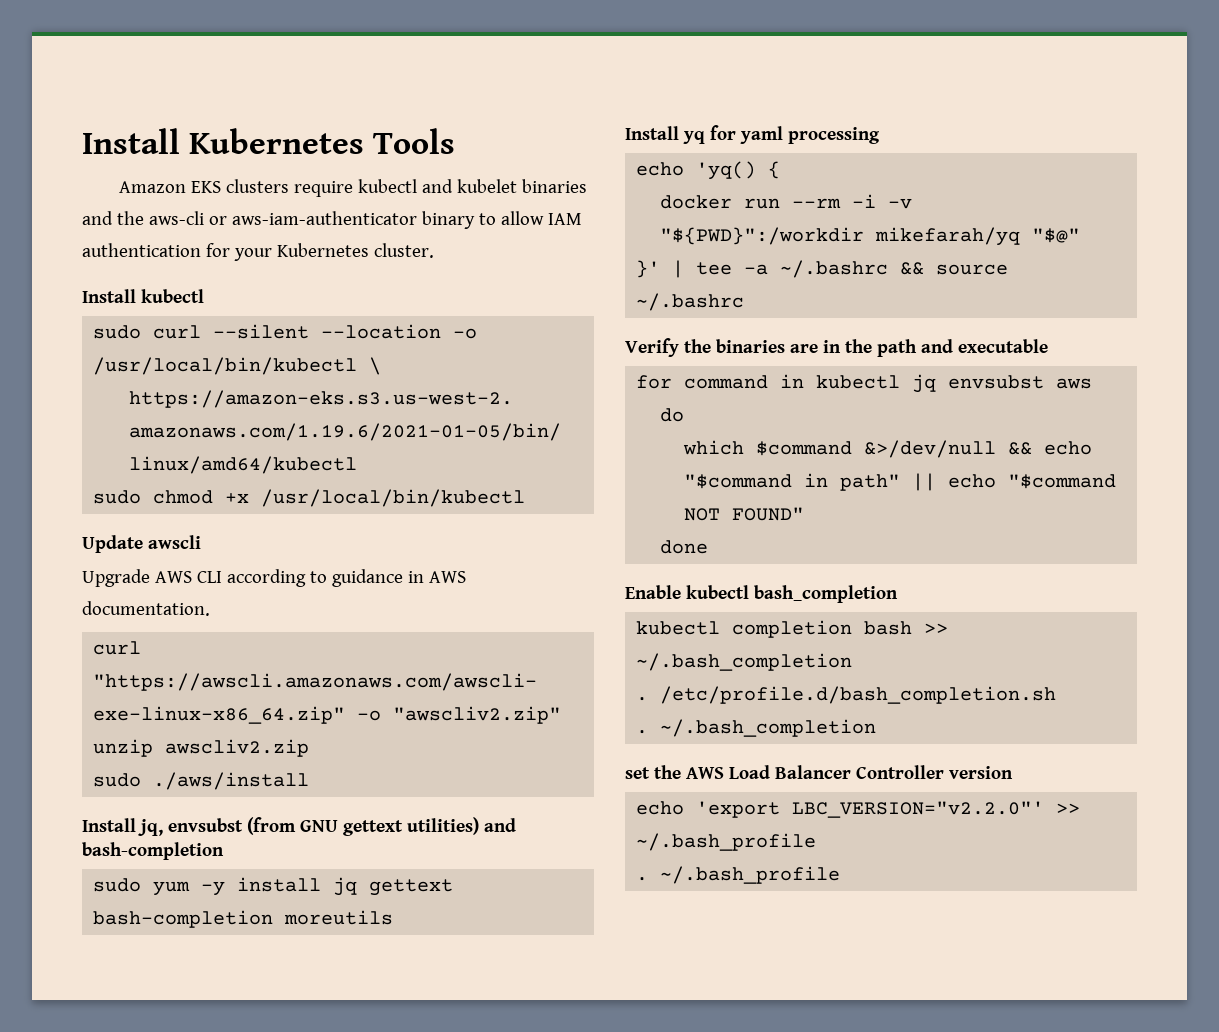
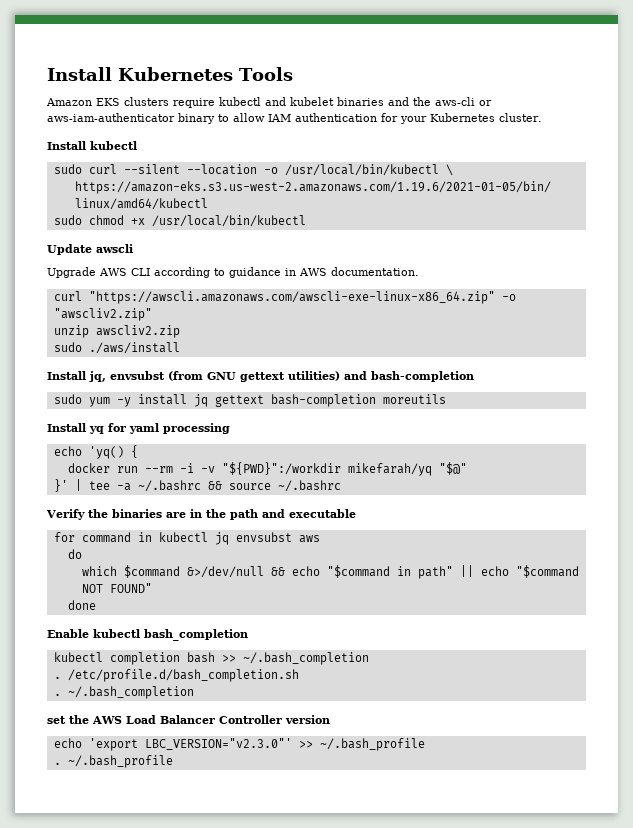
[792,801,1045,818] LBC_VERSION="v2.2.0"' -> [144,738,292,750] LBC_VERSION="v2.3.0"'

